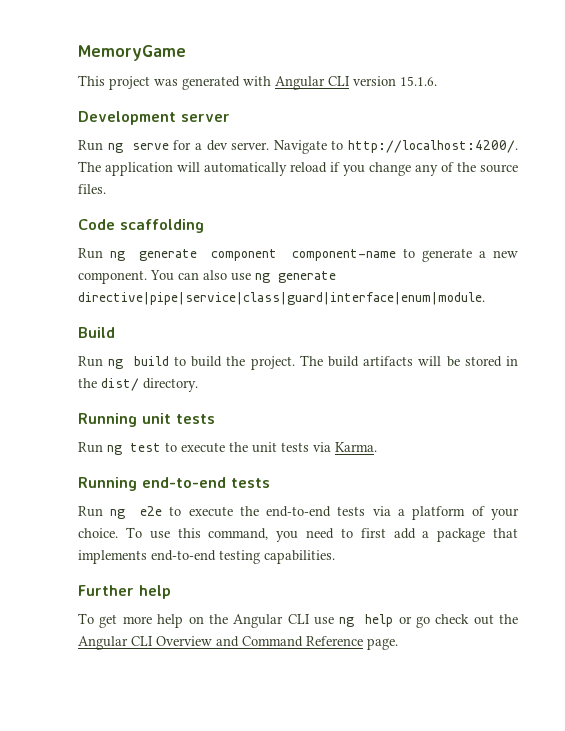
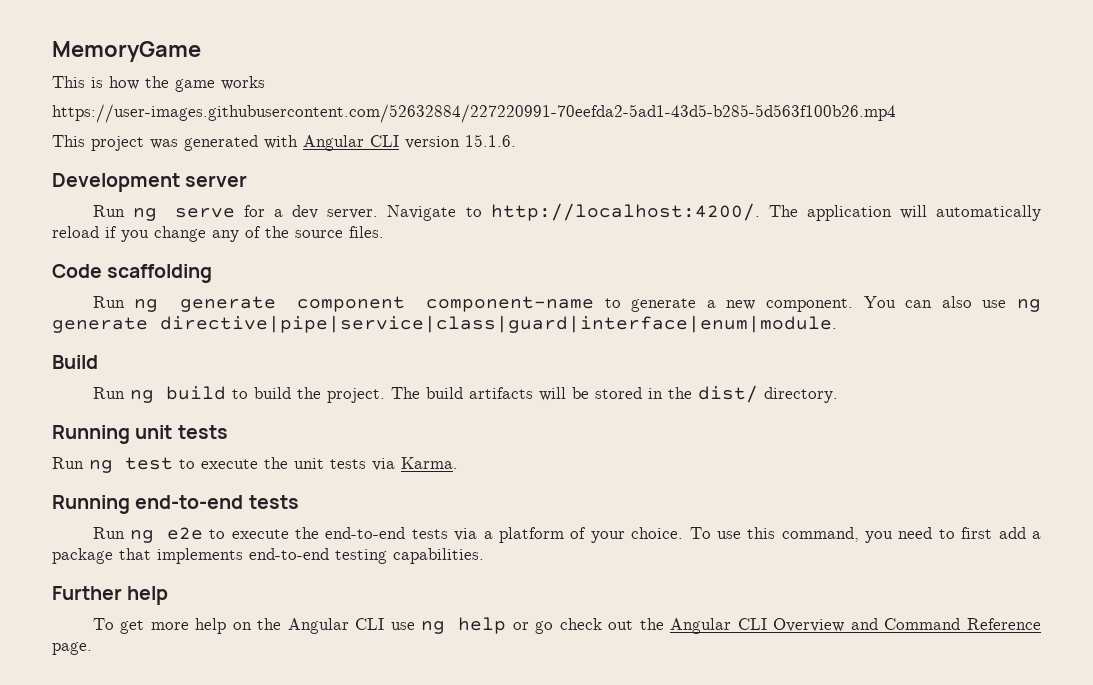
(186, 53) none -> [52,76,265,92] [52,104,896,123] // This is how the game works // https://user-images.githubusercontent.com/52632884/227220991-70eefda2-5ad1-43d5-b285-5d563f100b26.mp4

